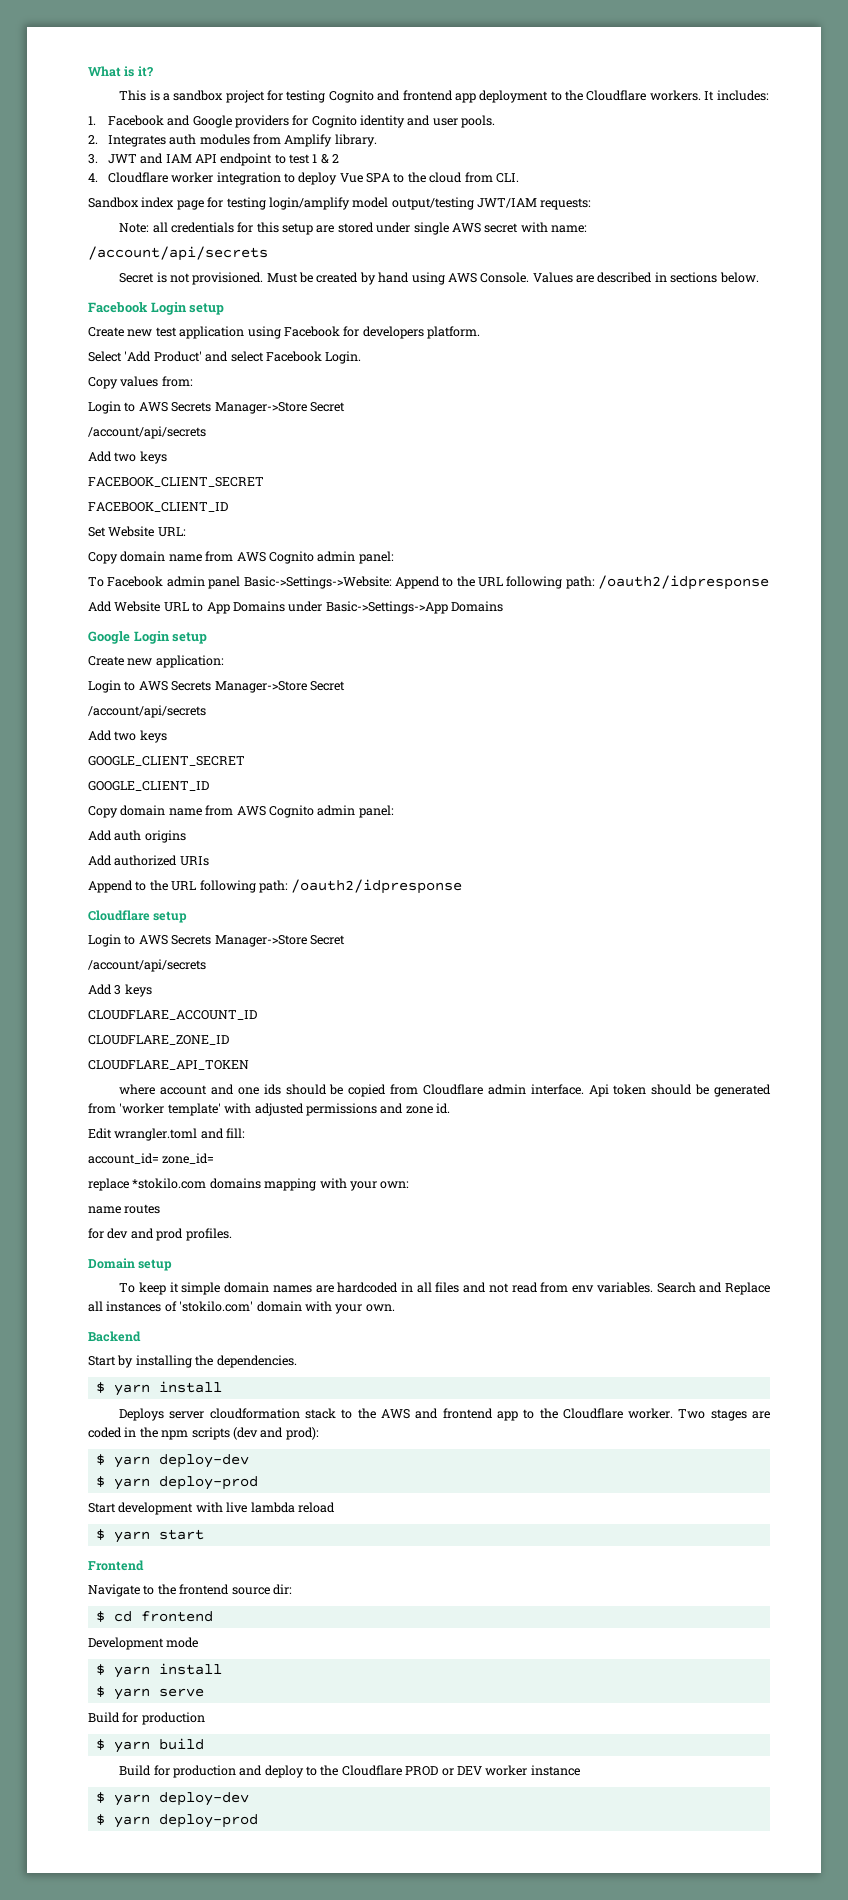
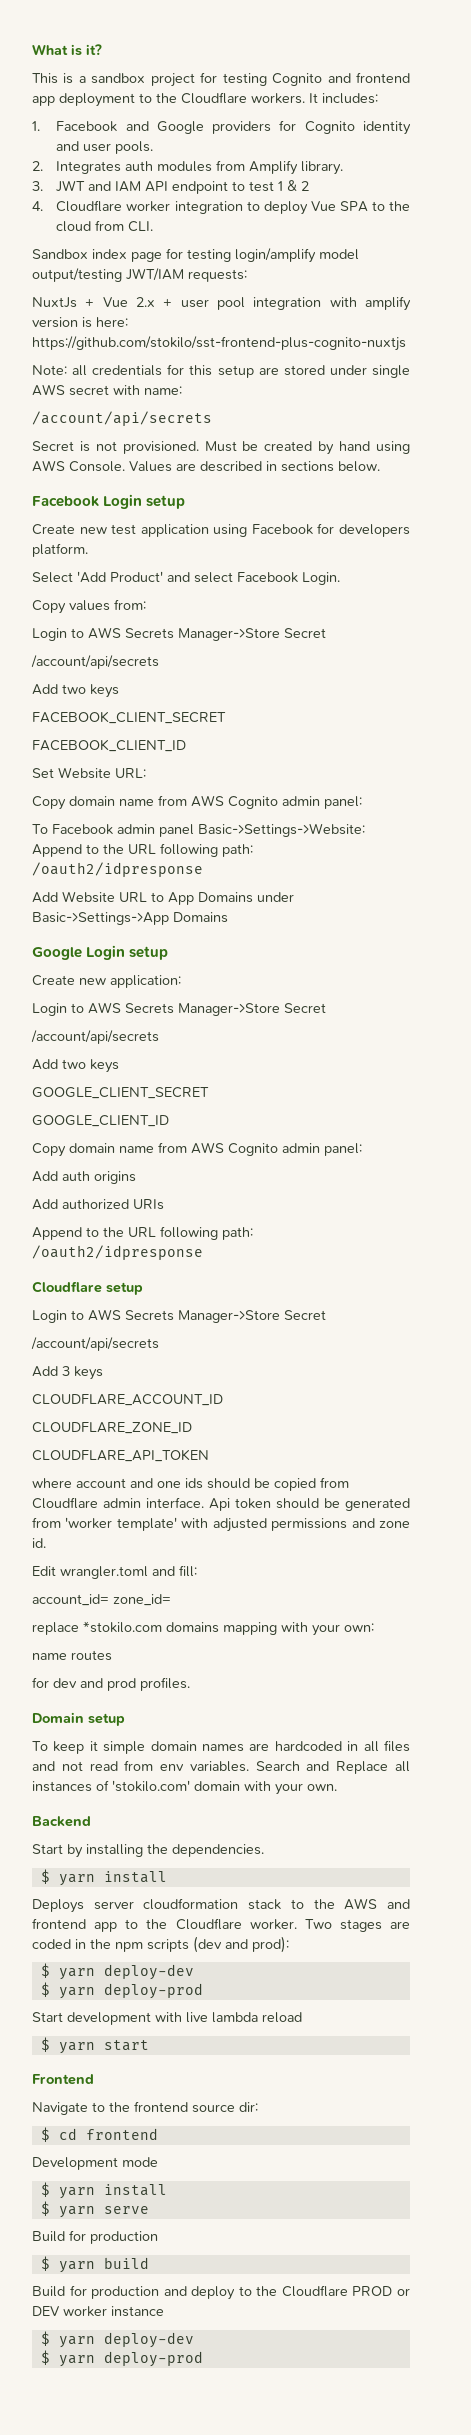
(592, 204) none -> [32,296,411,311] [32,317,128,328] [32,336,406,351] // NuxtJs + Vue 2.x + user pool integration with amplify version is here: https://github.com/stokilo/sst-frontend-plus-cognito-nuxtjs

